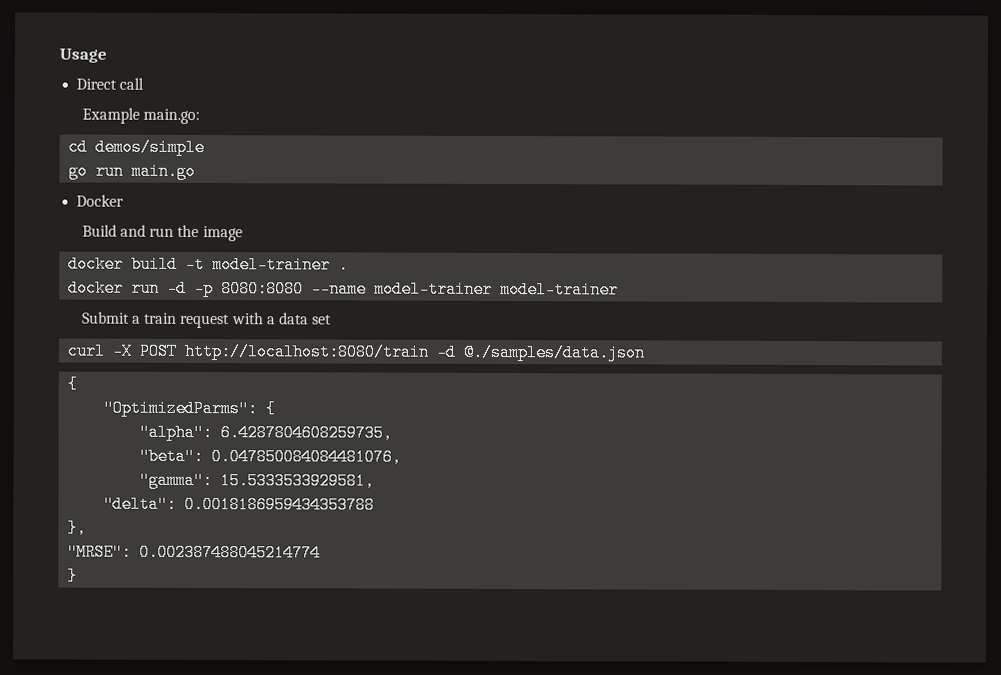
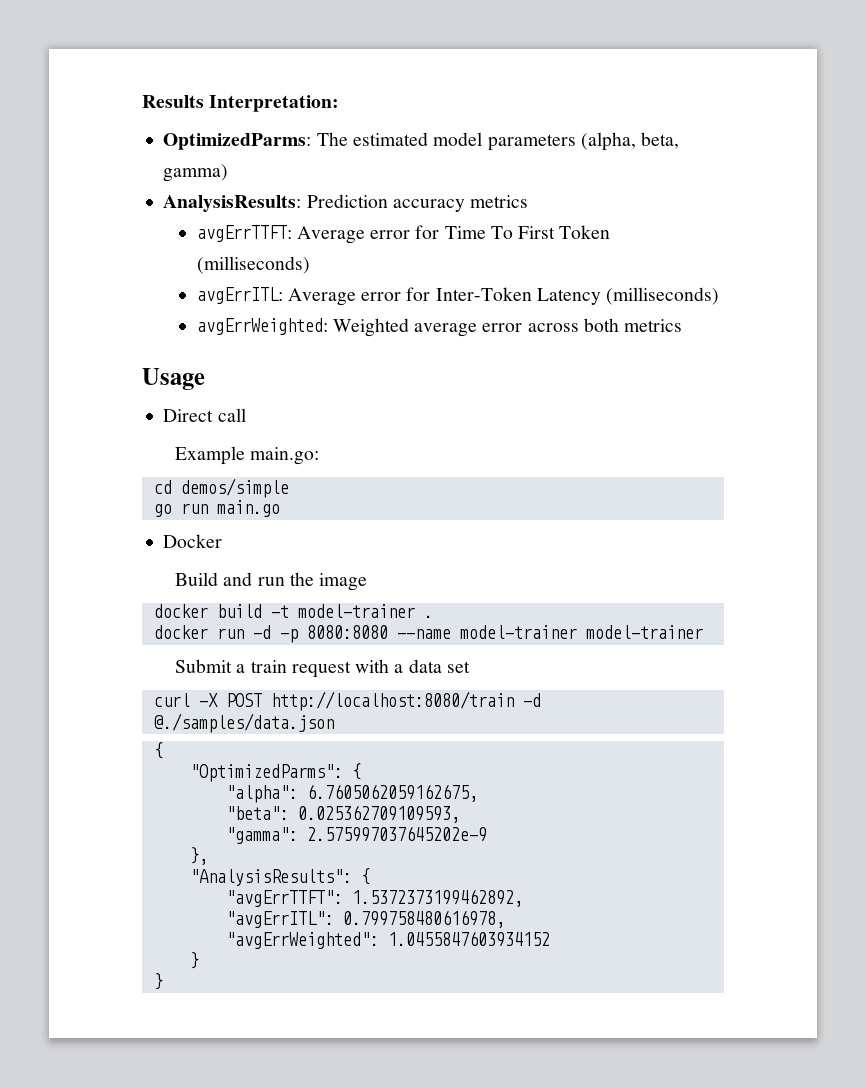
(59, 55) none -> [142,95,340,112] [163,132,680,151] [163,164,229,182] [163,194,529,212] [196,225,611,244] [196,256,310,274] [196,287,720,306] [196,318,683,337] Results Interpretation: // OptimizedParms: The estimated model parameters (alpha, beta, gamma) // AnalysisResults: Prediction accuracy metrics // avgErrTTFT: Average error for Time To First Token (milliseconds) // avgErrITL: Average error for Inter-Token Latency (milliseconds) // avgErrWeighted: Weighted average error across both metrics //
[220,424,394,442] 6.4287804608259735, -> [306,784,478,802] 6.7605062059162675,
[211,448,403,466] 0.047850084084481076, -> [297,805,460,823] 0.025362709109593,
[220,472,376,490] [103,495,376,514] [67,519,88,537] [67,543,322,562] [67,567,79,585] 15.5333533929581, // "delta": 0.0018186959434353788 // }, // "MRSE": 0.002387488045214774 // } -> [306,826,487,842] [189,847,208,865] [189,868,370,886] [225,889,523,907] [225,910,505,928] [225,931,550,949] [189,952,199,969] [153,973,163,990] 2.575997037645202e-9 // }, // "AnalysisResults": { // "avgErrTTFT": 1.5372373199462892, // "avgErrITL": 0.799758480616978, // "avgErrWeighted": 1.0455847603934152 // } // }

